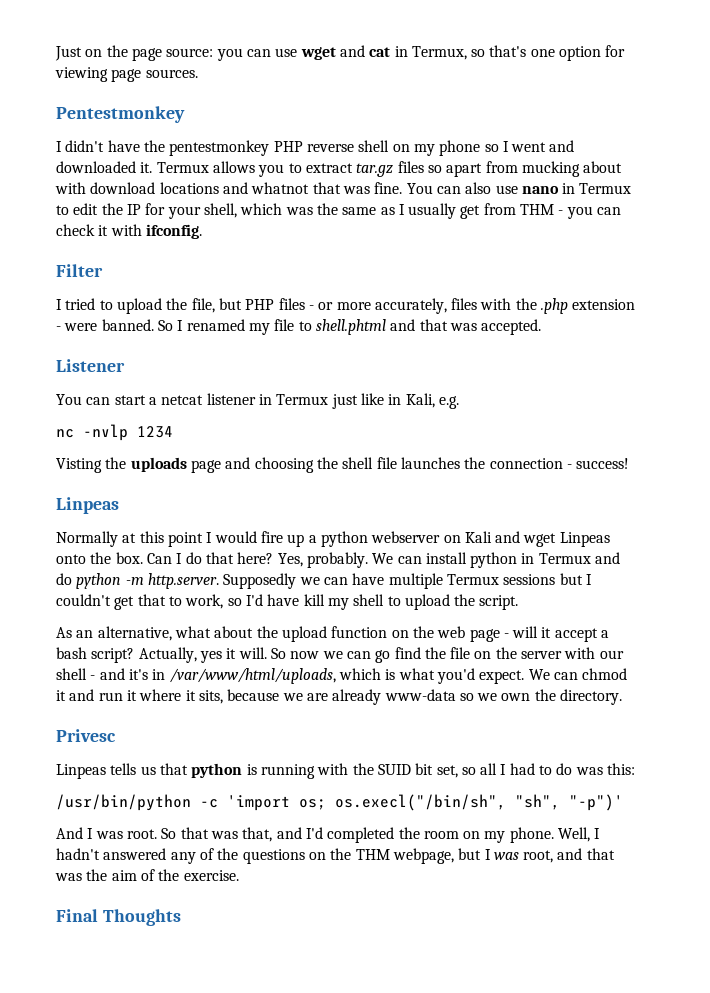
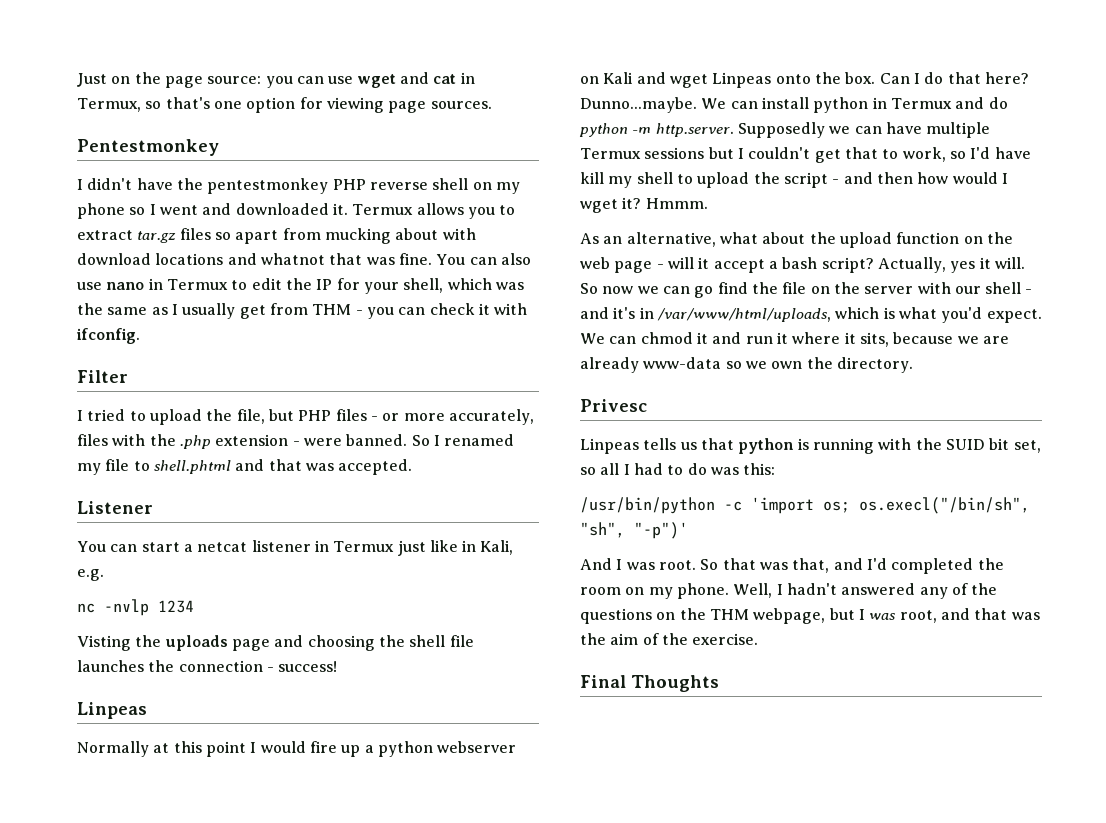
[277,552,368,568] Yes, probably. -> [580,97,697,113] Dunno...maybe.
[479,595,519,610] script. -> [783,172,1008,188] [580,197,708,213] script - and then how would I wget it? Hmmm.

